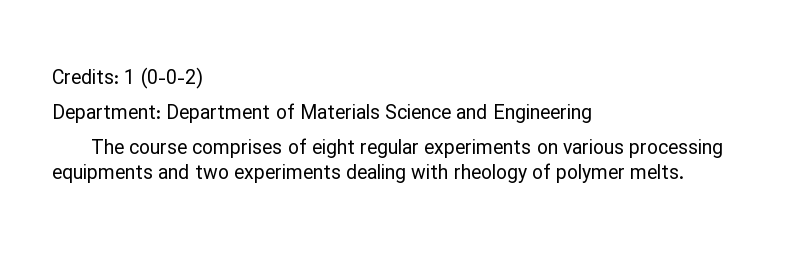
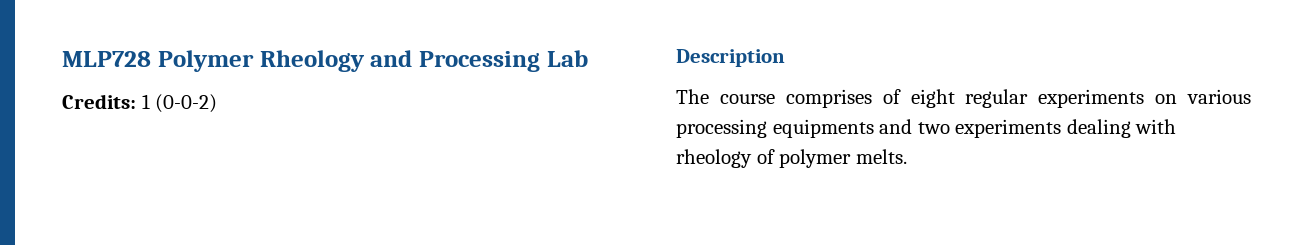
[52,67,203,89] [52,103,592,123] Credits: 1 (0-0-2) // Department: Department of Materials Science and Engineering -> [62,50,588,72] [62,94,218,113] [676,49,785,67] MLP728 Polymer Rheology and Processing Lab // Credits: 1 (0-0-2) // Description

